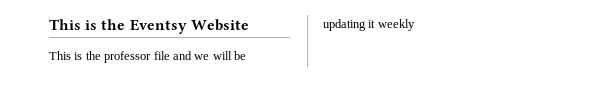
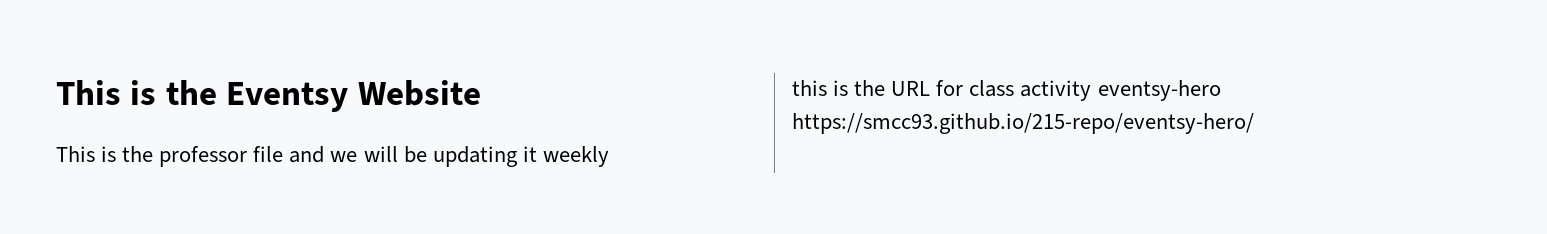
(415, 25) none -> [792,80,1221,101] [792,113,1254,134] // this is the URL for class activity eventsy-hero https://smcc93.github.io/215-repo/eventsy-hero/

